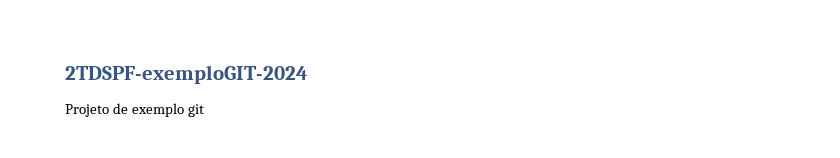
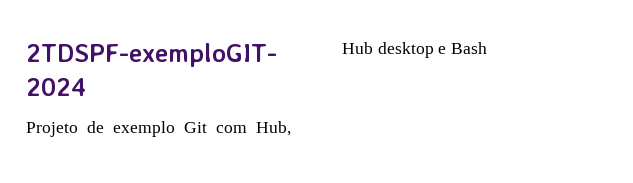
[187,104,204,117] git -> [184,121,291,136] [342,42,488,58] Git com Hub, Hub desktop e Bash

